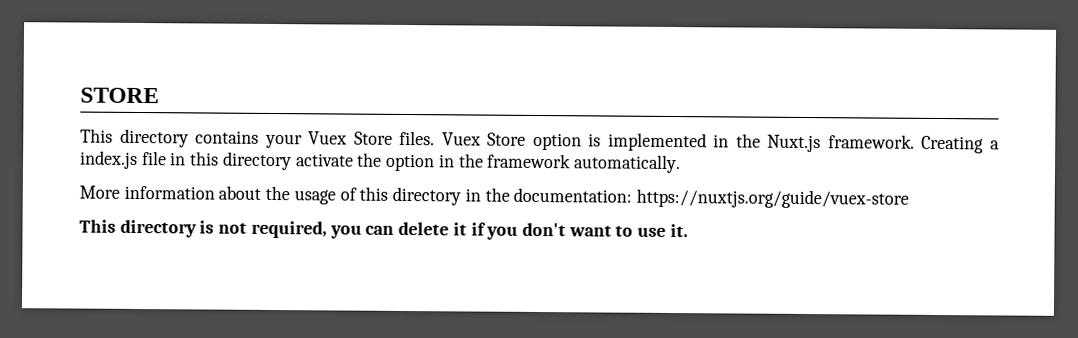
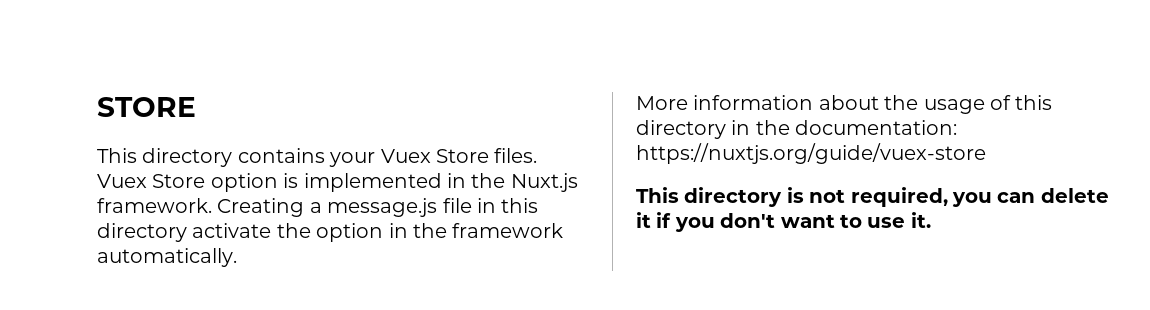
[79,150,138,169] index.js -> [327,198,438,217] message.js

